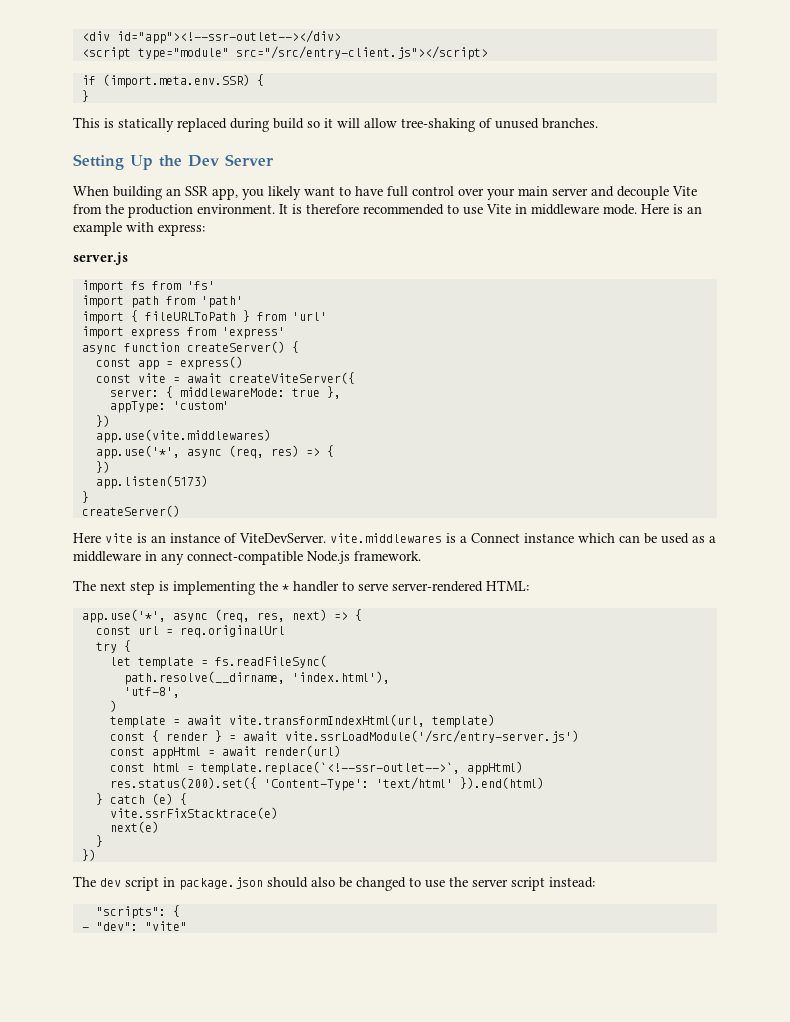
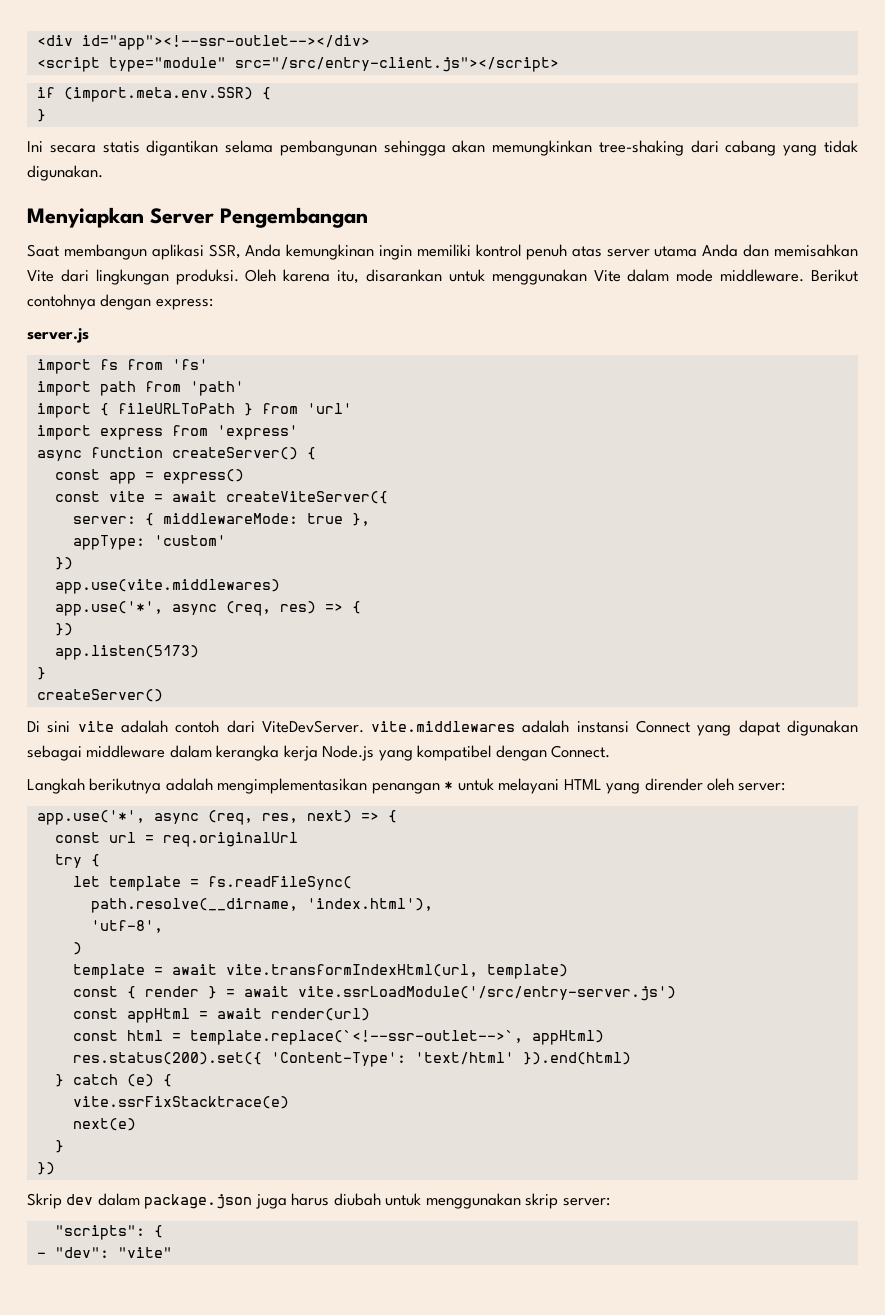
[73,117,598,132] [73,154,274,170] [73,186,697,200] [73,204,702,218] [73,222,154,236] This is statically replaced during build so it will allow tree-shaking of unused branches. // Setting Up the Dev Server // When building an SSR app, you likely want to have full control over your main server and decouple Vite from the production environment. It is therefore recommended to use Vite in middleware mode. Here is an example with -> [27,140,858,156] [27,165,103,181] [27,207,368,228] [27,244,859,260] [27,269,858,285] [27,294,152,310] Ini secara statis digantikan selama pembangunan sehingga akan memungkinkan tree-shaking dari cabang yang tidak digunakan. // Menyiapkan Server Pengembangan // Saat membangun aplikasi SSR, Anda kemungkinan ingin memiliki kontrol penuh atas server utama Anda dan memisahkan Vite dari lingkungan produksi. Oleh karena itu, disarankan untuk menggunakan Vite dalam mode middleware. Berikut contohnya dengan
[73,533,716,544] [73,551,421,565] [73,580,529,595] Here vite is an instance of ViteDevServer. vite.middlewares is a Connect instance which can be used as a middleware in any connect-compatible Node.js framework. // The next step is implementing the * handler to serve server-rendered HTML: -> [27,720,858,736] [27,745,611,761] [27,778,786,794] Di sini vite adalah contoh dari ViteDevServer. vite.middlewares adalah instansi Connect yang dapat digunakan sebagai middleware dalam kerangka kerja Node.js yang kompatibel dengan Connect. // Langkah berikutnya adalah mengimplementasikan penangan * untuk melayani HTML yang dirender oleh server:
[73,876,595,891] The dev script in package.json should also be changed to use the server script instead: -> [27,1193,610,1209] Skrip dev dalam package.json juga harus diubah untuk menggunakan skrip server:

